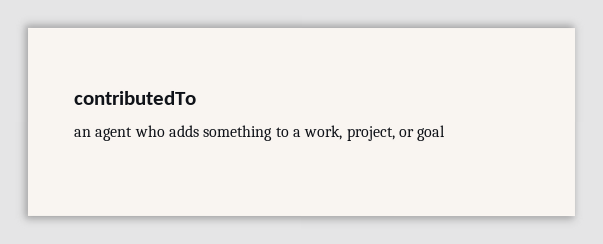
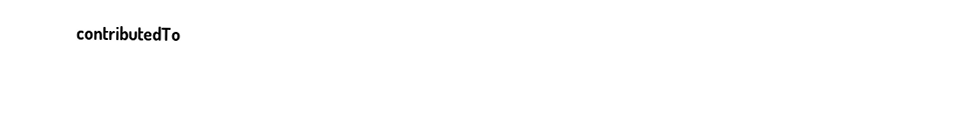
[73,124,446,142] // an agent who adds something to a work, project, or goal -> (181, 33) none

